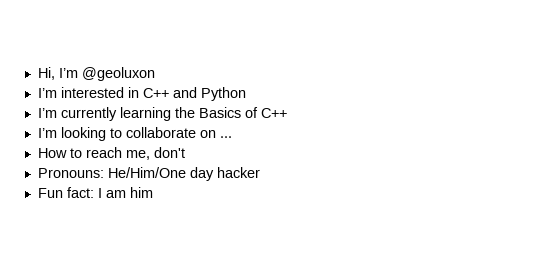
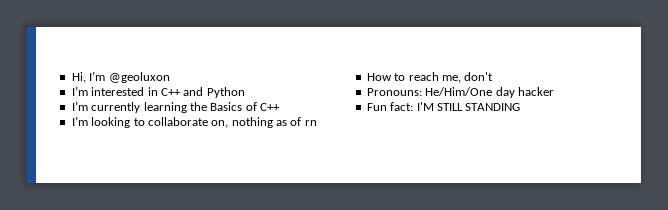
[199,130,232,138] on ... -> [211,117,317,128] on, nothing as of rn
[97,187,153,198] I am him -> [416,102,521,111] I'M STILL STANDING

